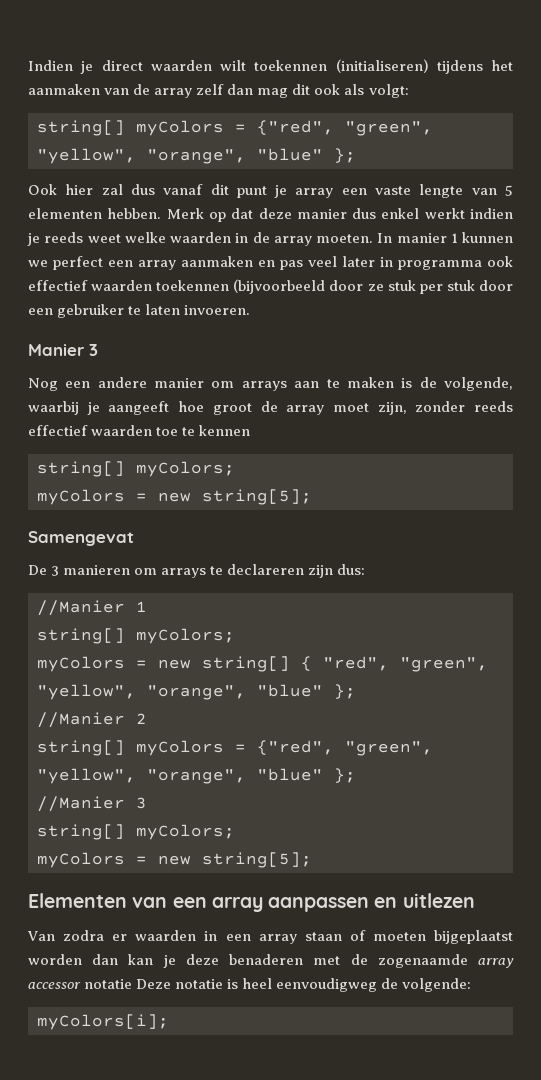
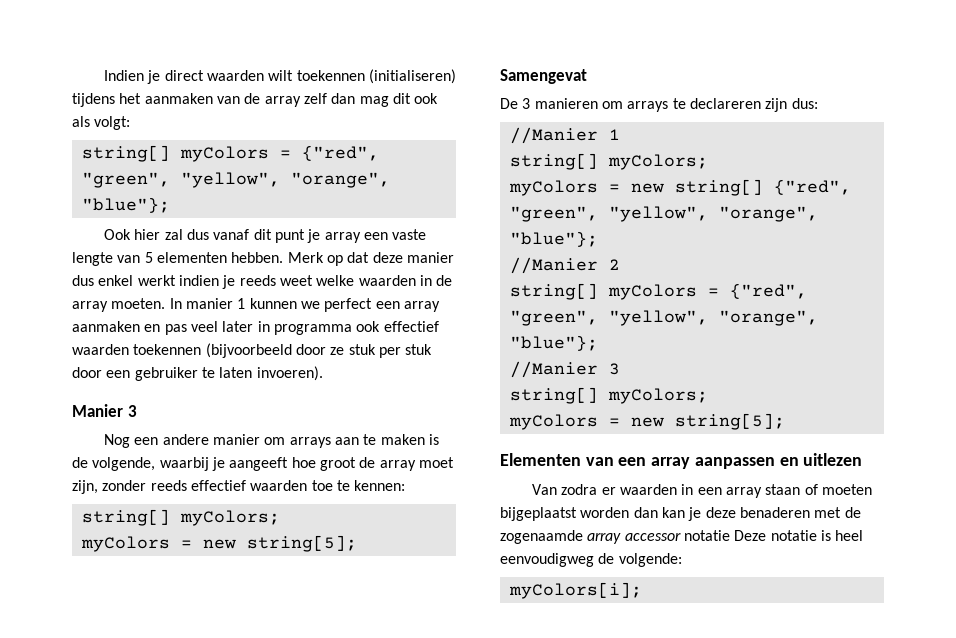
[257,148,356,163] "blue" }; -> [81,197,170,213] "blue"};
[184,305,251,315] invoeren. -> [256,366,323,381] invoeren).
[199,425,251,436] kennen -> [354,480,406,491] kennen:
[301,656,488,672] [37,684,356,700] { "red", "green", "yellow", "orange", "blue" }; -> [773,179,851,195] [509,206,818,222] [509,231,598,247] {"red", "green", "yellow", "orange", "blue"};
[257,768,356,783] "blue" }; -> [509,335,598,351] "blue"};

